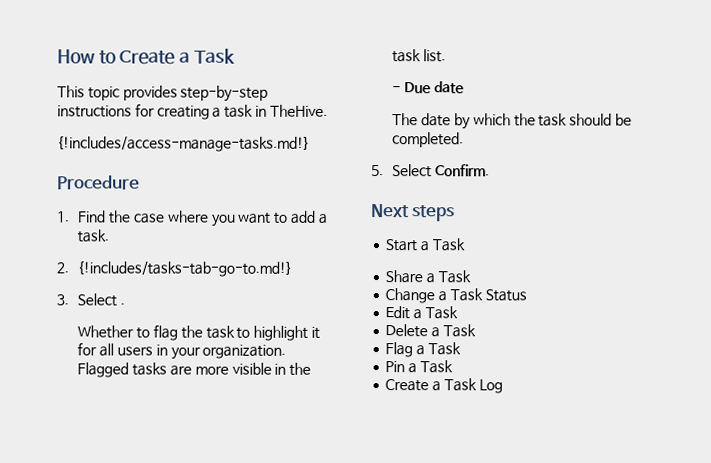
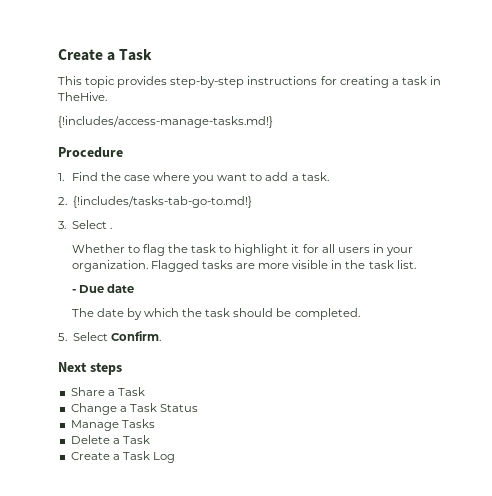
[57,49,116,64] How to -> (58, 55) none
[385,238,465,252] // Start a Task -> (122, 368) none
[385,306,458,320] Edit a Task -> [70,419,155,431] Manage Tasks
[385,342,461,358] [385,360,453,374] // Flag a Task // Pin a Task -> (150, 439) none

